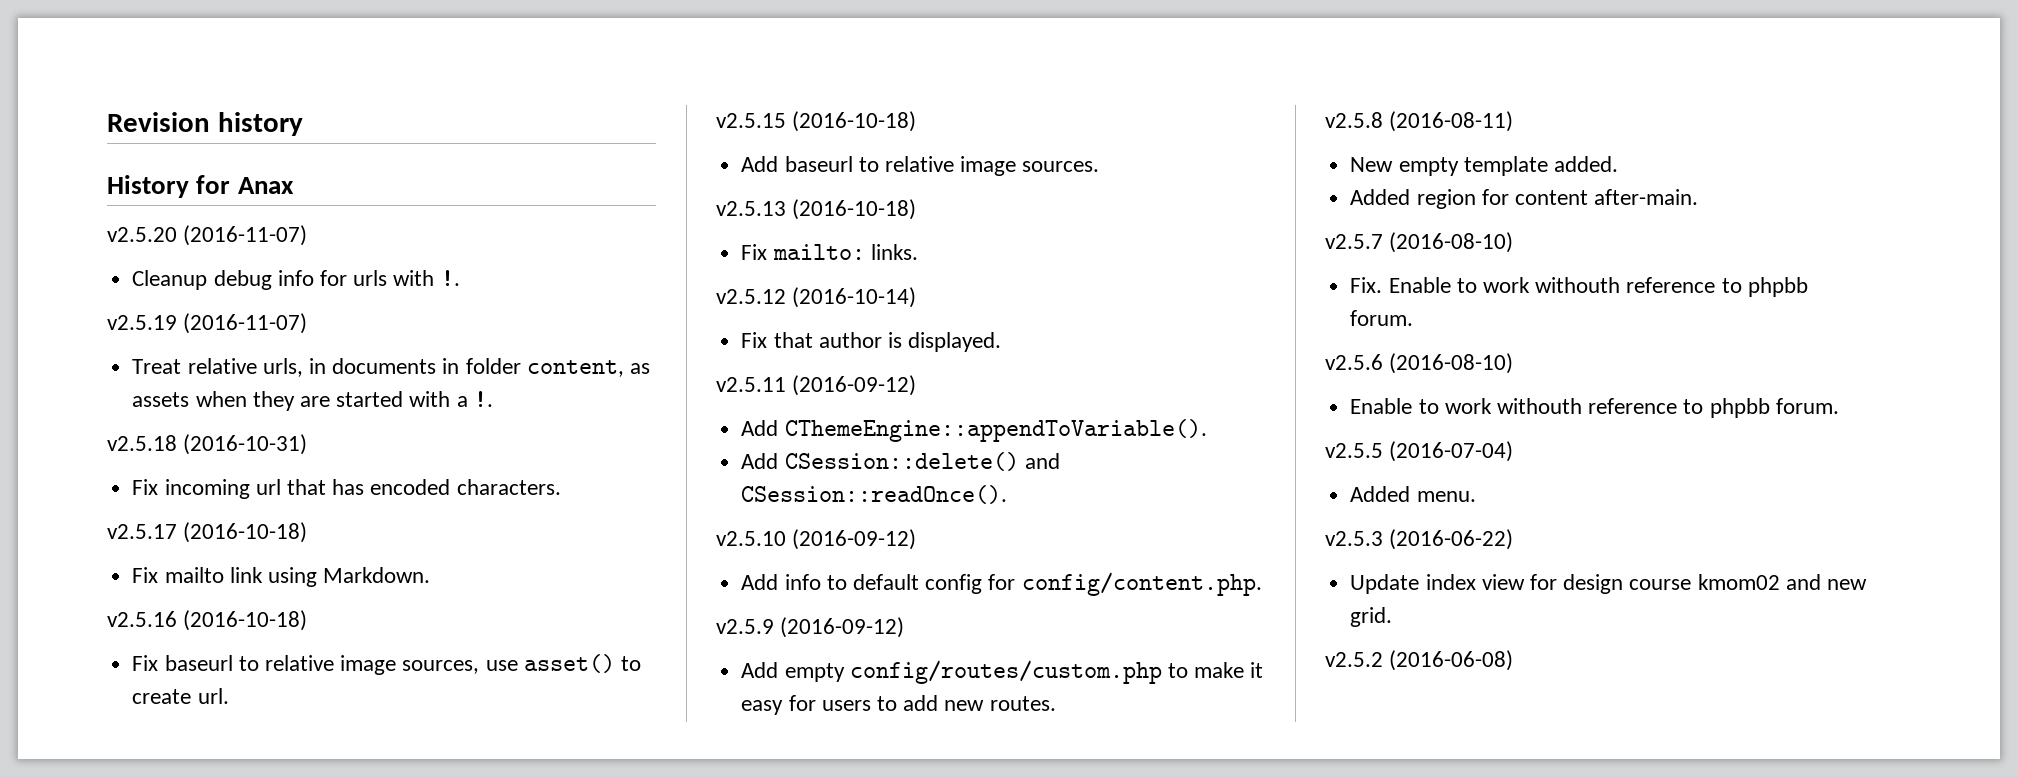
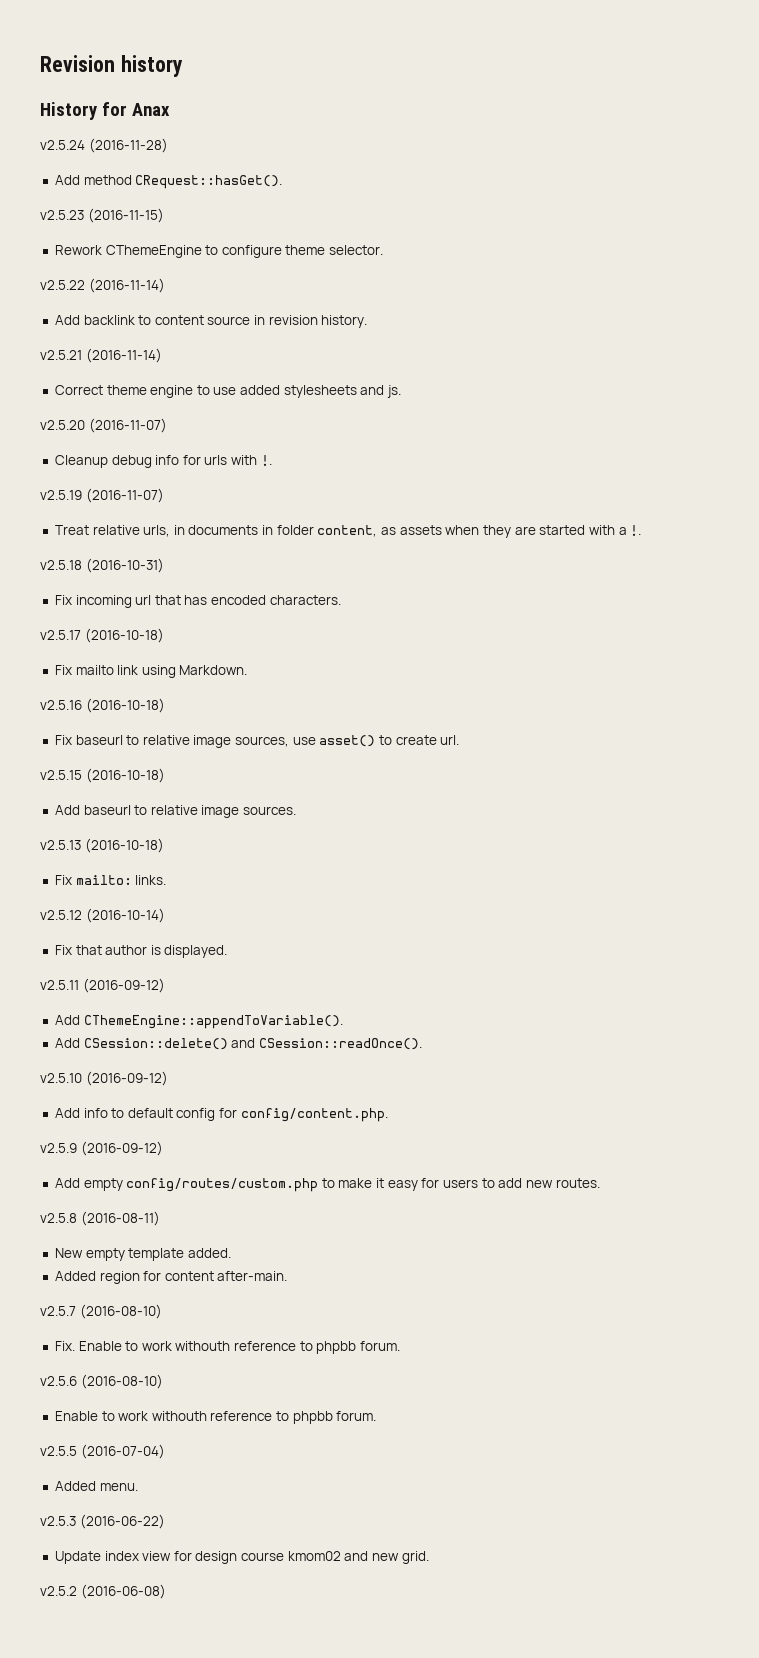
(294, 185) none -> [40,138,168,153] [54,175,283,189] [40,208,164,223] [54,245,384,258] [40,278,165,293] [54,315,368,328] [40,348,162,363] [54,385,402,398] // v2.5.24 (2016-11-28) // Add method CRequest::hasGet(). // v2.5.23 (2016-11-15) // Rework CThemeEngine to configure theme selector. // v2.5.22 (2016-11-14) // Add backlink to content source in revision history. // v2.5.21 (2016-11-14) // Correct theme engine to use added stylesheets and js.

